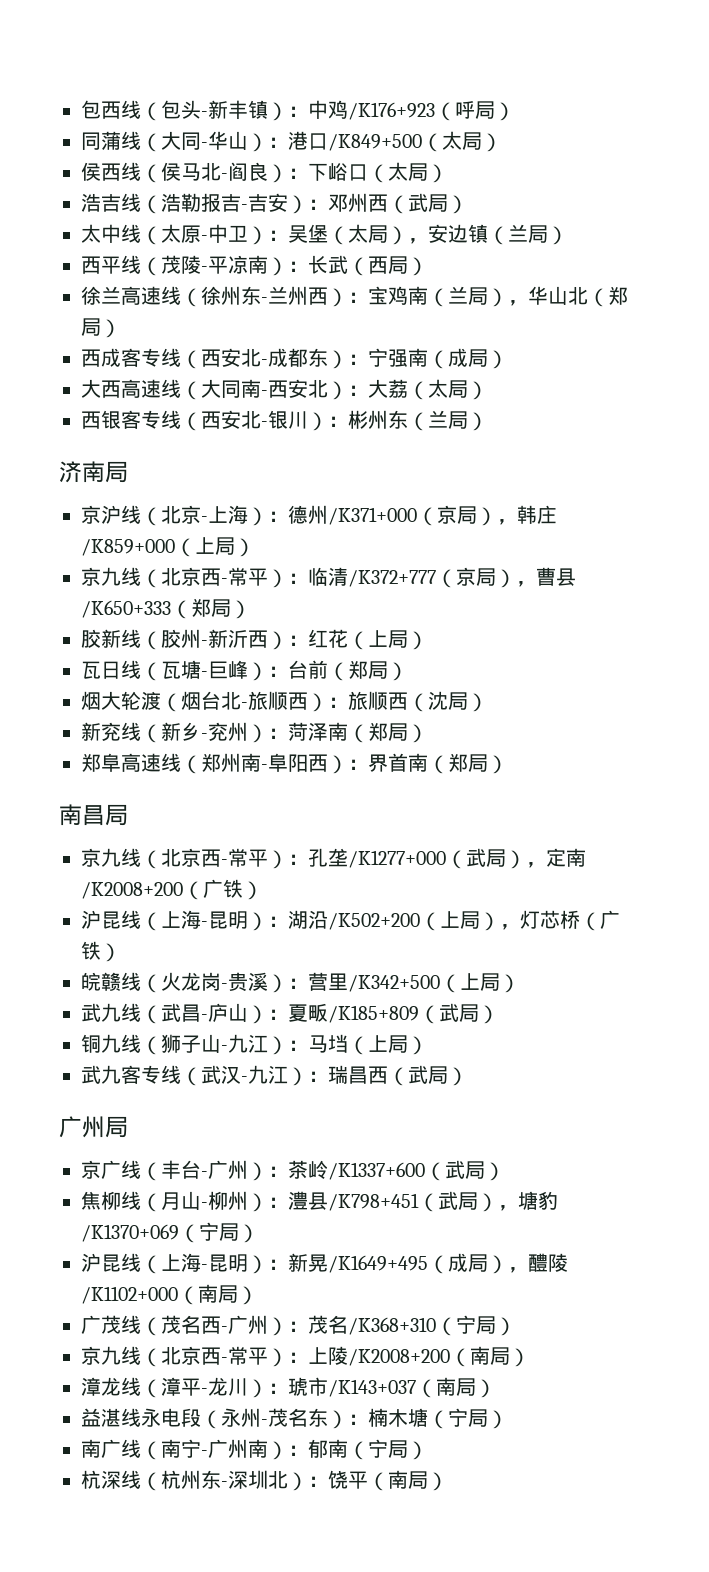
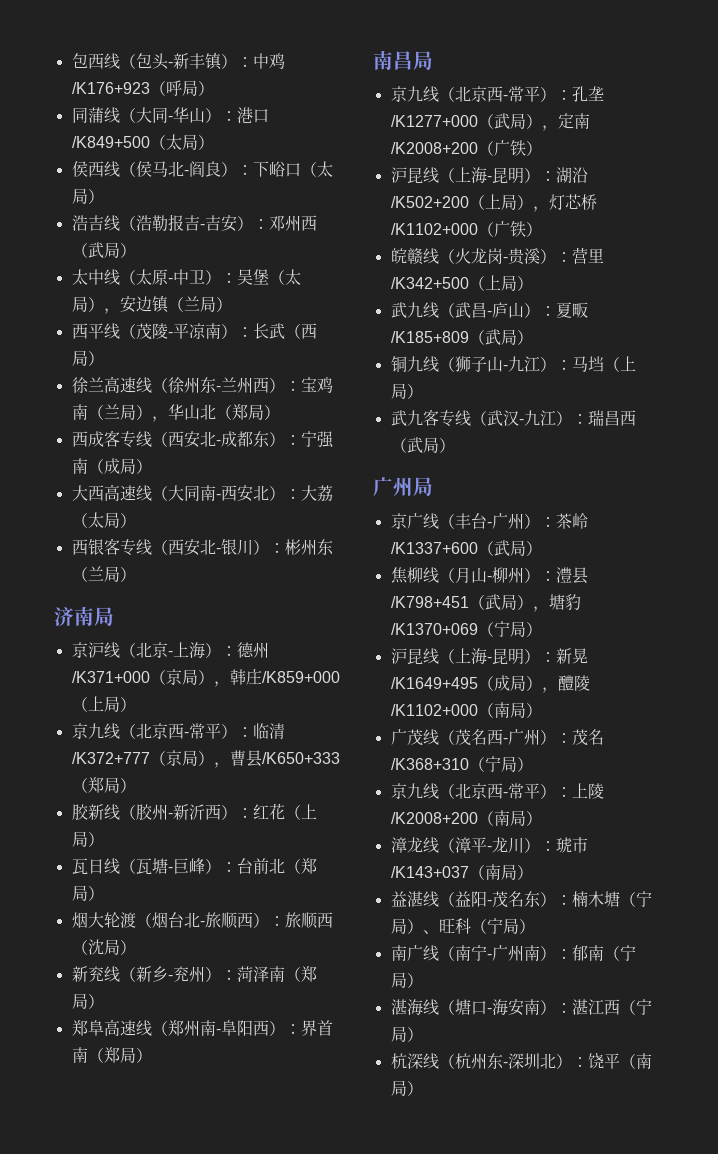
(328, 669) none -> [268,858,285,874] 北
(580, 919) none -> [390,223,478,235] /K1102+000
[141,1408,261,1429] 永电段（永州 -> [438,891,487,907] （益阳
(508, 1419) none -> [422,918,535,934] 、旺科（宁局）
(428, 1450) none -> [390,999,652,1016] [390,1026,423,1042] // 湛海线（塘口-海安南）：湛江西（宁局）

